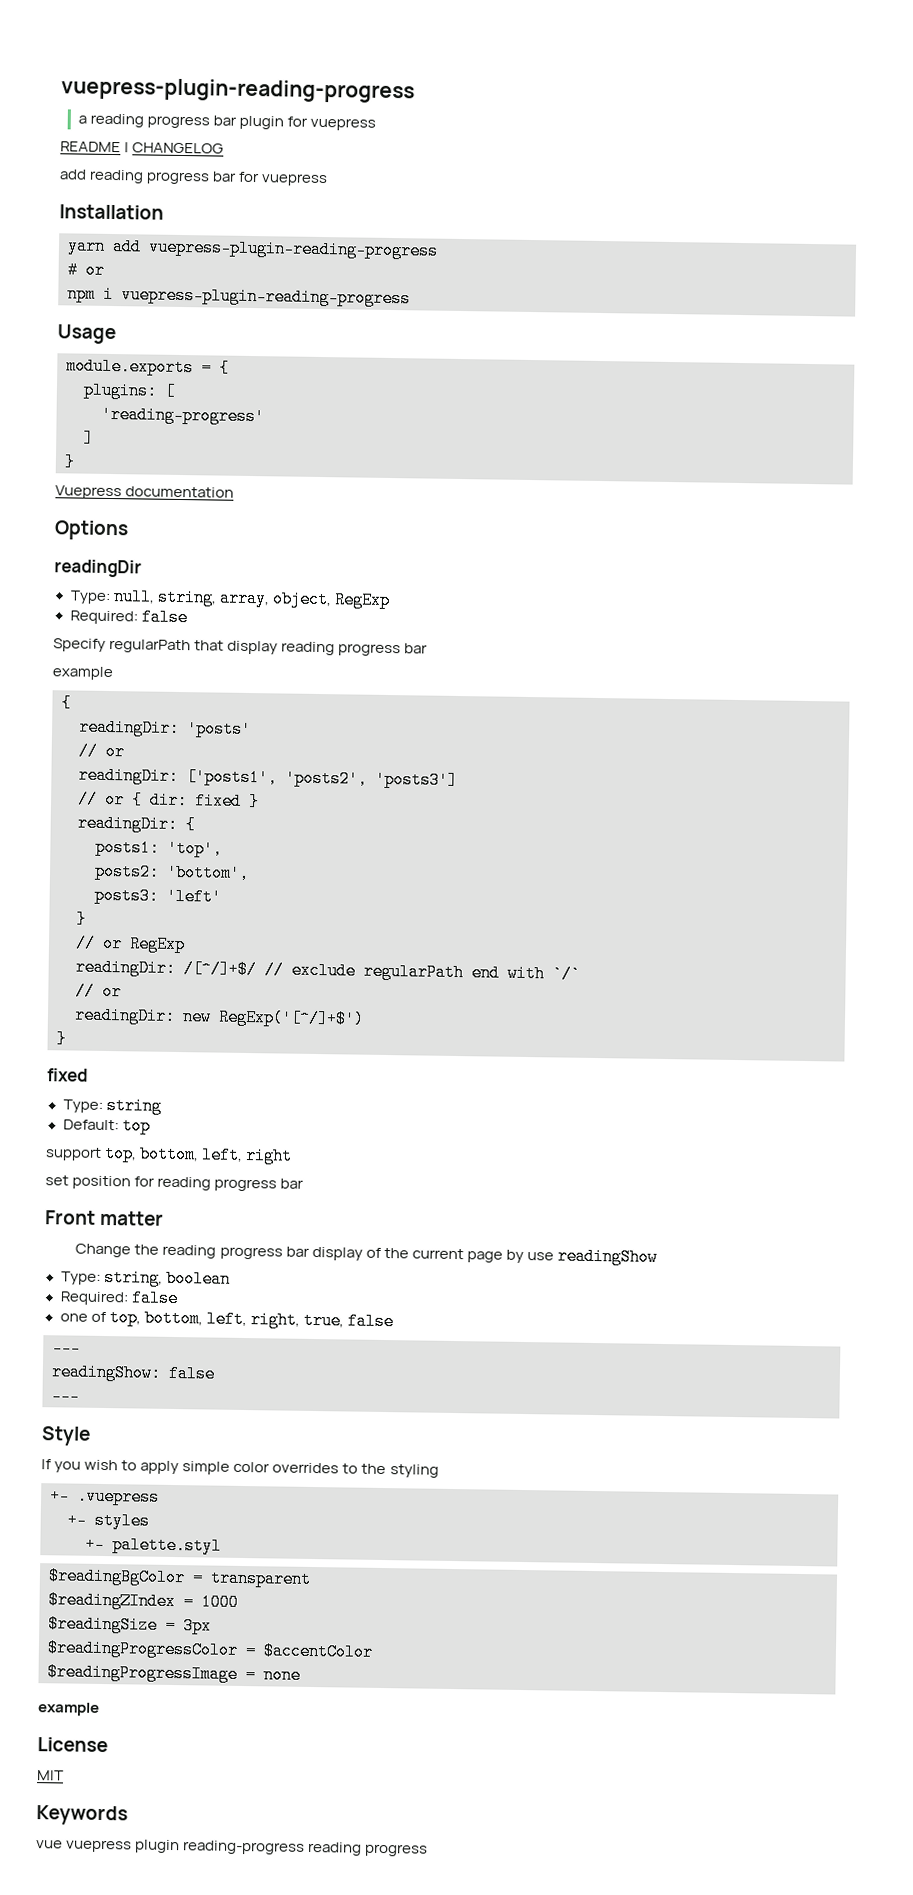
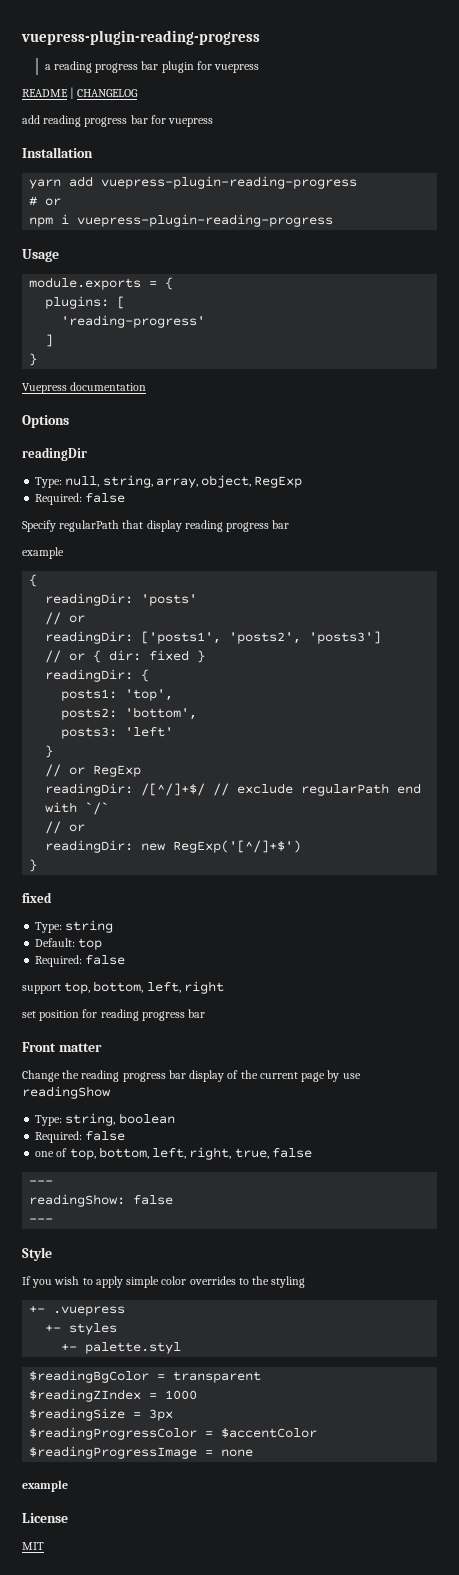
(151, 1126) none -> [35,955,126,967] // Required: false
[36,1805,128,1826] [36,1839,429,1857] // Keywords // vue vuepress plugin reading-progress reading progress -> (44, 1546) none

